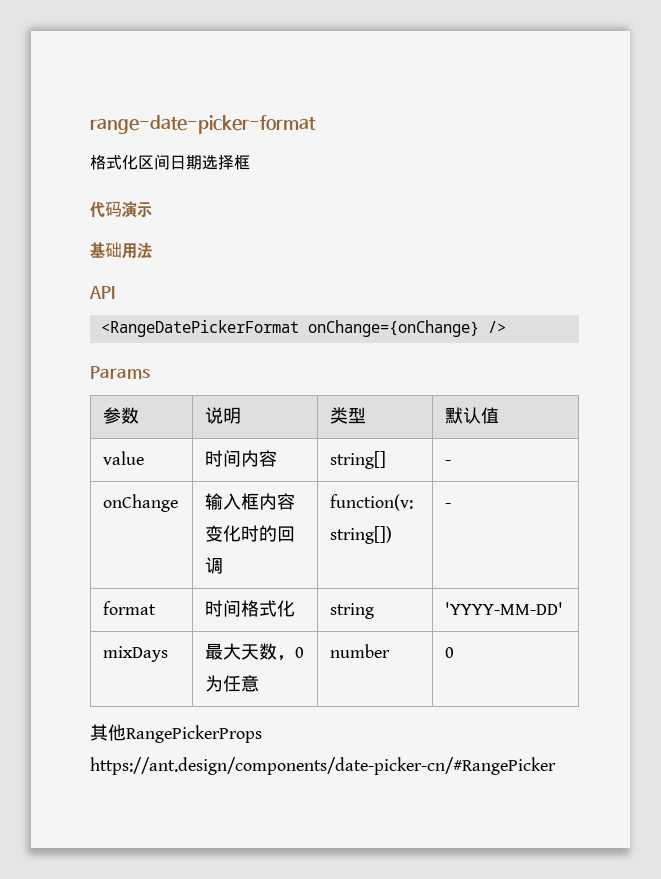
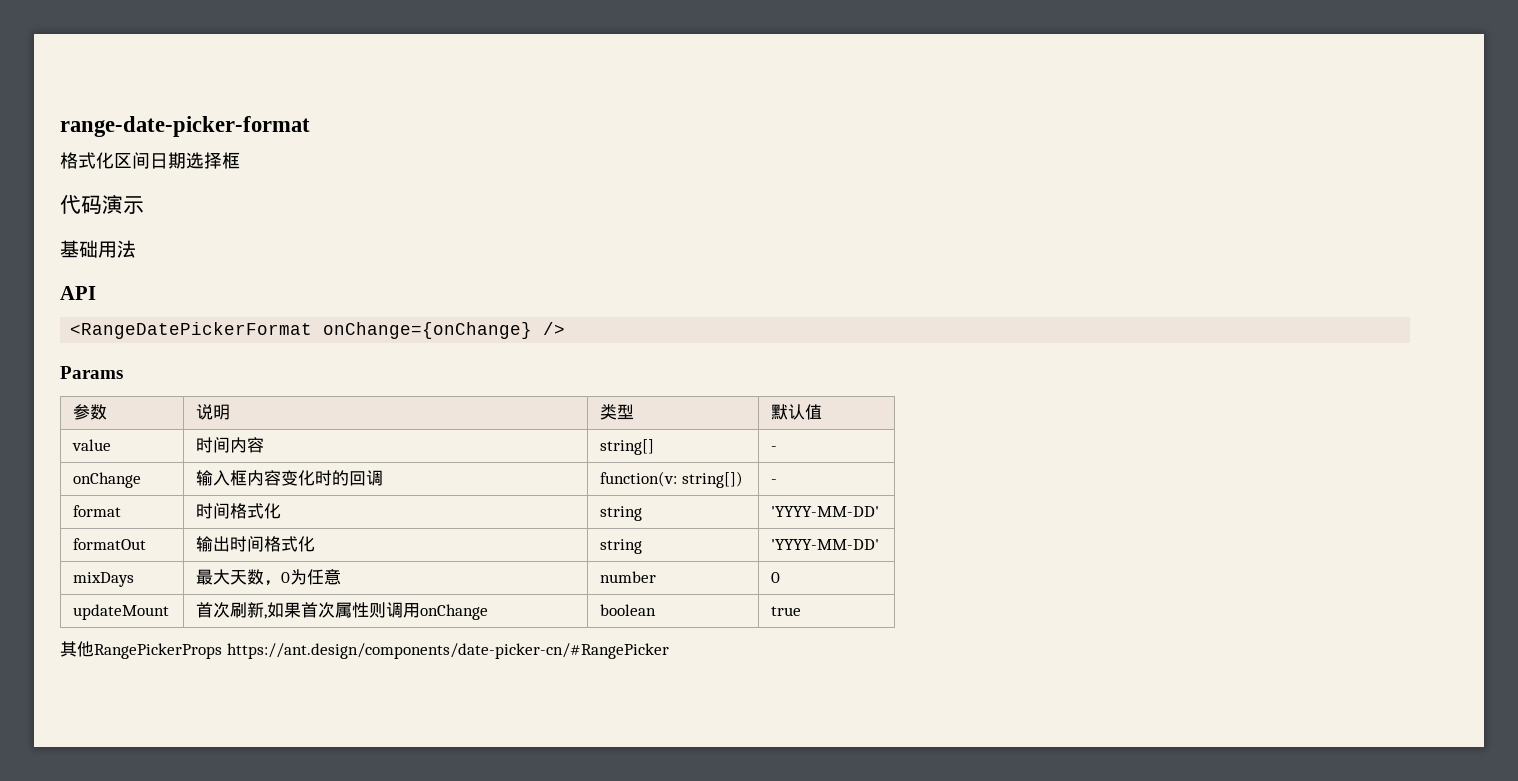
(564, 608) none -> [73,538,147,550] [196,536,316,552] [600,539,643,554] [771,539,880,550] // formatOut | 输出时间格式化 | string | 'YYYY-MM-DD'
(455, 652) none -> [73,604,170,620] [196,602,489,620] [600,604,657,616] [771,606,802,616] // updateMount | 首次刷新,如果首次属性则调用onChange | boolean | true

